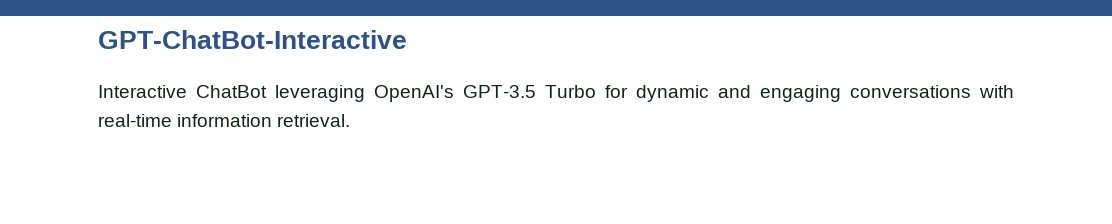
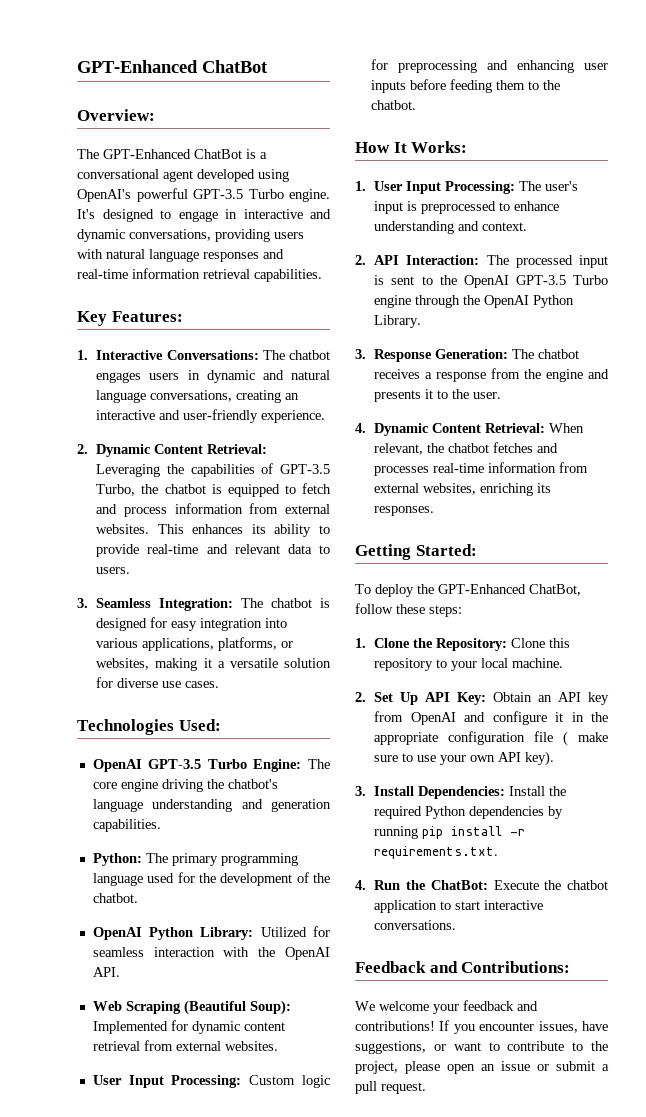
[98,30,407,49] [98,85,1014,102] [98,114,351,127] GPT-ChatBot-Interactive // Interactive ChatBot leveraging OpenAI's GPT-3.5 Turbo for dynamic and engaging conversations with real-time information retrieval. -> [77,60,268,73] [77,109,155,121] [77,149,267,159] [77,169,289,182] [77,188,330,202] [77,209,331,222] [77,229,304,242] [77,249,284,262] [77,268,322,282] [77,311,183,326] [77,350,330,360] [96,370,330,383] [96,390,300,403] [96,409,326,423] [77,444,268,457] [96,463,330,477] [96,483,331,497] [96,503,330,517] [96,524,330,537] [96,544,330,557] [96,567,131,574] [77,598,330,611] [96,617,288,631] [96,637,294,651] [96,658,331,671] [96,677,220,688] [77,719,221,735] [92,759,330,772] [92,779,278,792] [92,799,331,812] [92,819,161,832] [92,853,298,866] [92,872,330,886] [92,893,138,903] [92,926,330,940] [92,947,330,960] [92,967,120,977] [92,1000,291,1015] [92,1020,285,1034] [92,1040,278,1051] [92,1075,330,1088] [370,59,608,73] [370,79,560,93] [370,100,416,110] [355,141,468,153] [355,181,579,194] [374,201,560,214] [374,221,528,234] [355,255,608,268] [374,275,608,288] [374,295,575,308] [374,315,422,328] [355,349,580,362] [374,368,609,382] [374,389,502,402] [355,423,585,436] [374,442,559,455] [374,462,589,476] [374,483,552,496] [374,506,435,516] [355,544,477,560] [355,584,581,597] [355,603,462,617] [355,638,571,651] [374,658,564,671] [355,692,609,705] [374,711,608,725] [374,731,608,746] [374,751,555,766] [355,786,567,799] [374,806,564,819] [374,826,526,839] [374,846,499,859] [355,880,608,890] [374,900,544,913] [374,920,457,930] [355,961,571,973] [355,1000,538,1014] [355,1020,608,1034] [355,1041,608,1054] [355,1061,609,1074] [355,1081,426,1094] GPT-Enhanced ChatBot // Overview: // The GPT-Enhanced ChatBot is a conversational agent developed using OpenAI's powerful GPT-3.5 Turbo engine. It's designed to engage in interactive and dynamic conversations, providing users with natural language responses and real-time information retrieval capabilities. // Key Features: // 1. Interactive Conversations: The chatbot engages users in dynamic and natural language conversations, creating an interactive and user-friendly experience. // 2. Dynamic Content Retrieval: Leveraging the capabilities of GPT-3.5 Turbo, the chatbot is equipped to fetch and process information from external websites. This enhances its ability to provide real-time and relevant data to users. // 3. Seamless Integration: The chatbot is designed for easy integration into various applications, platforms, or websites, making it a versatile solution for diverse use cases. // Technologies Used: // OpenAI GPT-3.5 Turbo Engine: The core engine driving the chatbot's language understanding and generation capabilities. // Python: The primary programming language used for the development of the chatbot. // OpenAI Python Library: Utilized for seamless interaction with the OpenAI API. // Web Scraping (Beautiful Soup): Implemented for dynamic content retrieval from external websites. // User Input Processing: Custom logic for preprocessing and enhancing user inputs before feeding them to the chatbot. // How It Works: // 1. User Input Processing: The user's input is preprocessed to enhance understanding and context. // 2. API Interaction: The processed input is sent to the OpenAI GPT-3.5 Turbo engine through the OpenAI Python Library. // 3. Response Generation: The chatbot receives a response from the engine and presents it to the user. // 4. Dynamic Content Retrieval: When relevant, the chatbot fetches and processes real-time information from external websites, enriching its responses. // Getting Started: // To deploy the GPT-Enhanced ChatBot, follow these steps: // 1. Clone the Repository: Clone this repository to your local machine. // 2. Set Up API Key: Obtain an API key from OpenAI and configure it in the appropriate configuration file ( make sure to use your own API key). // 3. Install Dependencies: Install the required Python dependencies by running pip install -r requirements.txt. // 4. Run the ChatBot: Execute the chatbot application to start interactive conversations. // Feedback and Contributions: // We welcome your feedback and contributions! If you encounter issues, have suggestions, or want to contribute to the project, please open an issue or submit a pull request.

